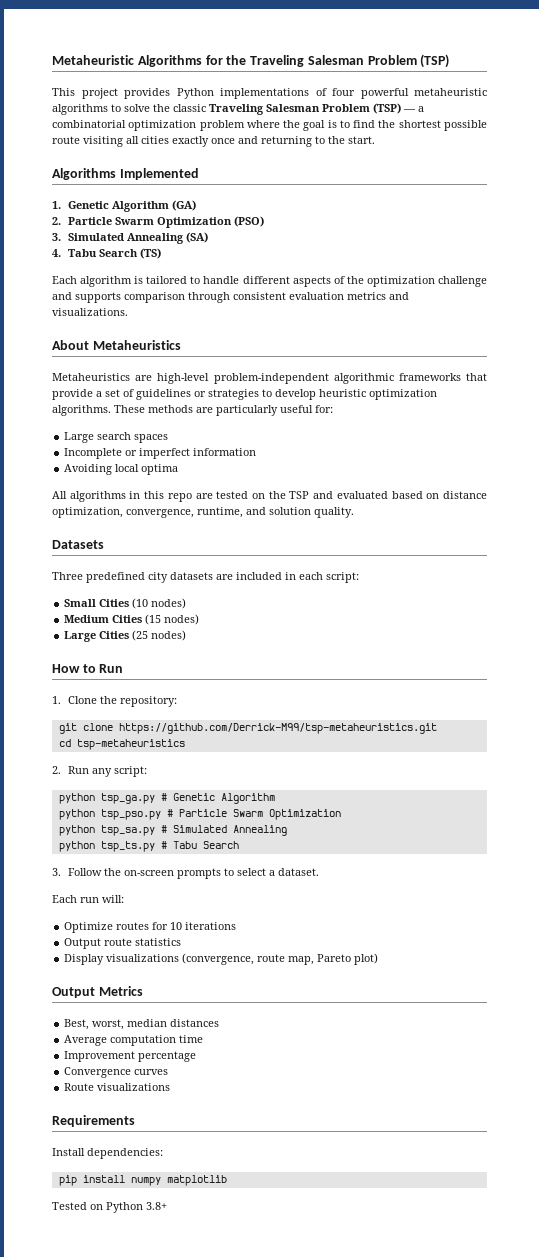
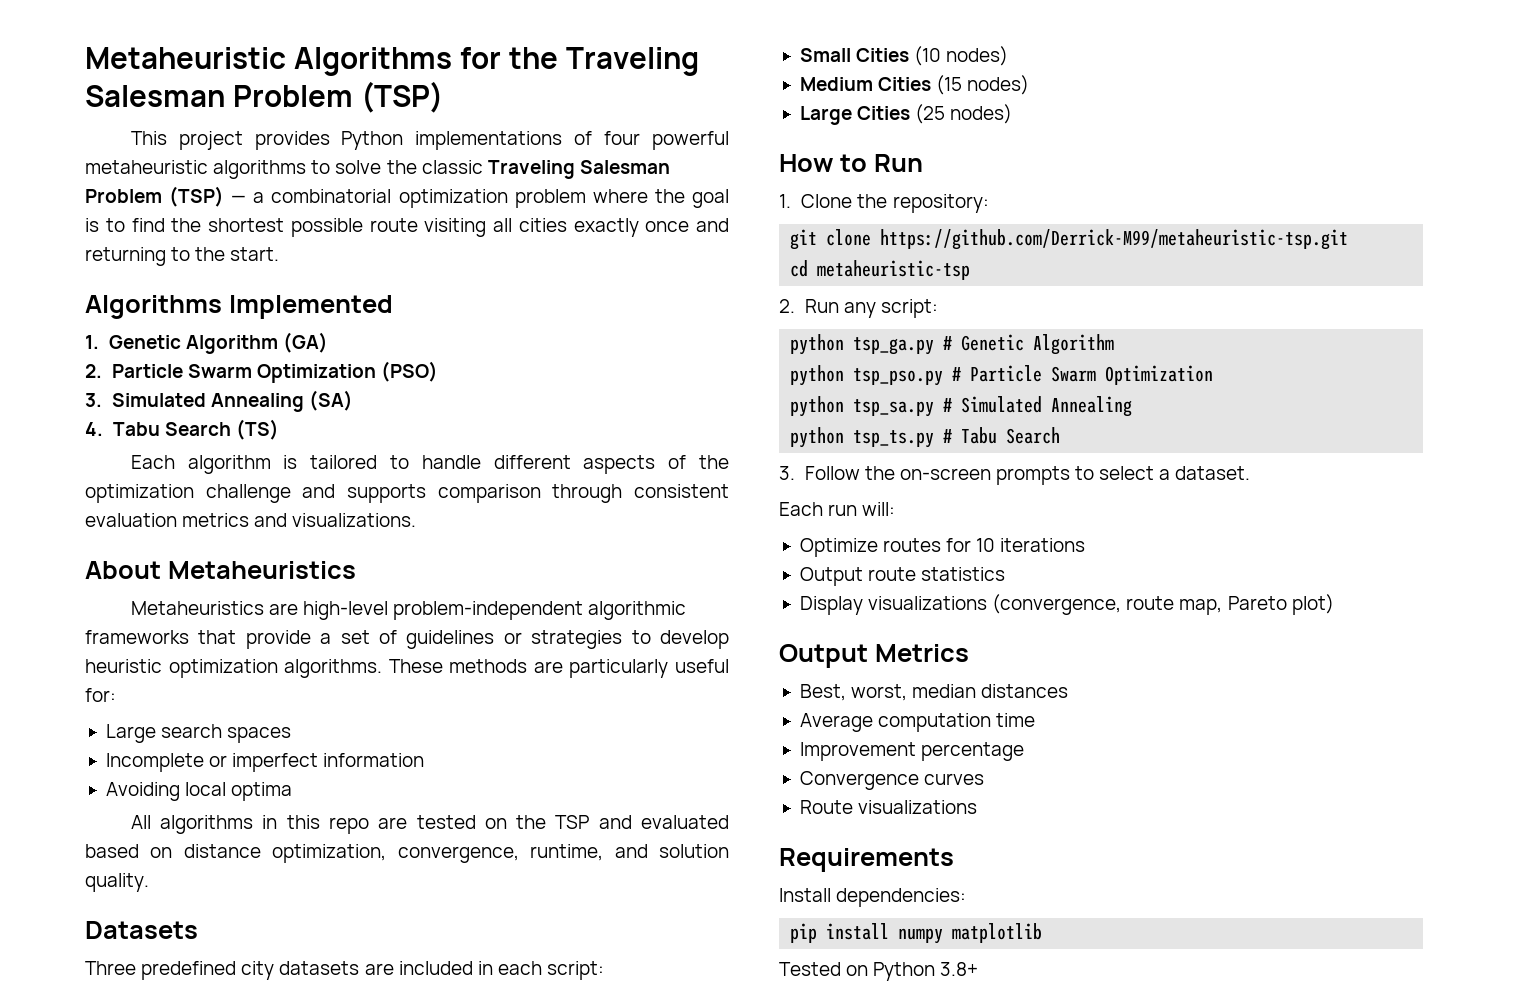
[118,723,437,734] https://github.com/Derrick-M99/tsp-metaheuristics.git -> [880,229,1349,250] https://github.com/Derrick-M99/metaheuristic-tsp.git
[76,739,185,750] tsp-metaheuristics -> [817,260,971,280] metaheuristic-tsp

